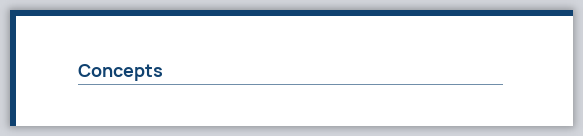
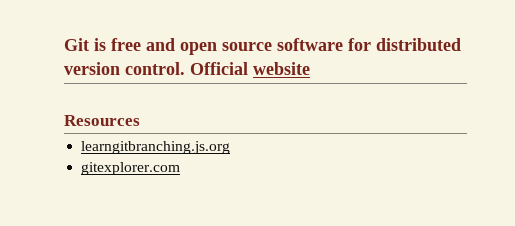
[78,64,163,81] Concepts -> [64,38,461,55] [64,62,310,75] [64,115,140,126] [81,141,231,154] [81,162,181,175] Git is free and open source software for distributed version control. Official website // Resources // learngitbranching.js.org // gitexplorer.com

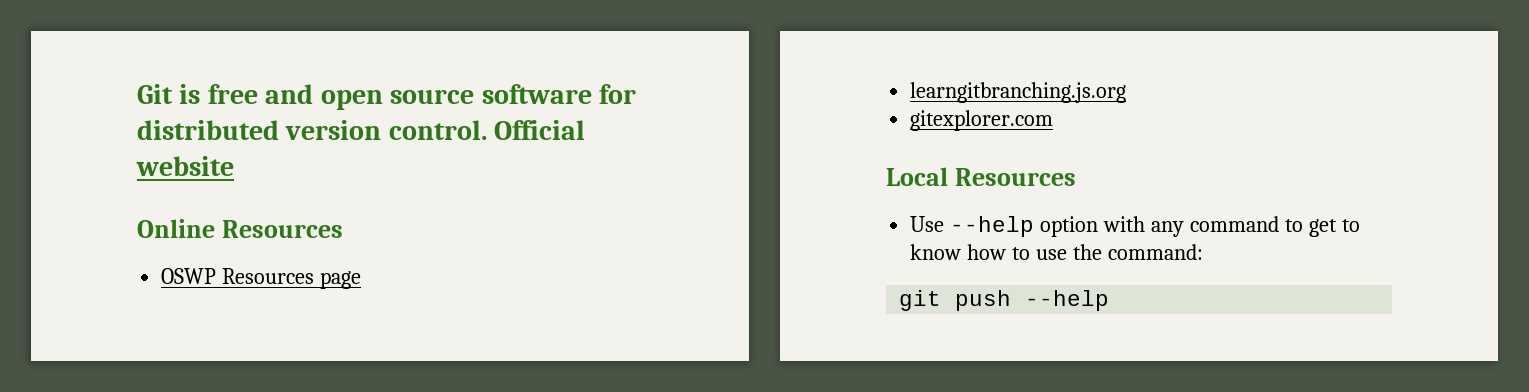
[64,115,140,126] Resources -> [137,219,343,238] [161,268,362,289] Online Resources // OSWP Resources page
(181, 168) none -> [886,167,1076,186] [910,216,1360,237] [910,244,1203,260] [899,290,1110,311] // Local Resources // Use --help option with any command to get to know how to use the command: // git push --help

